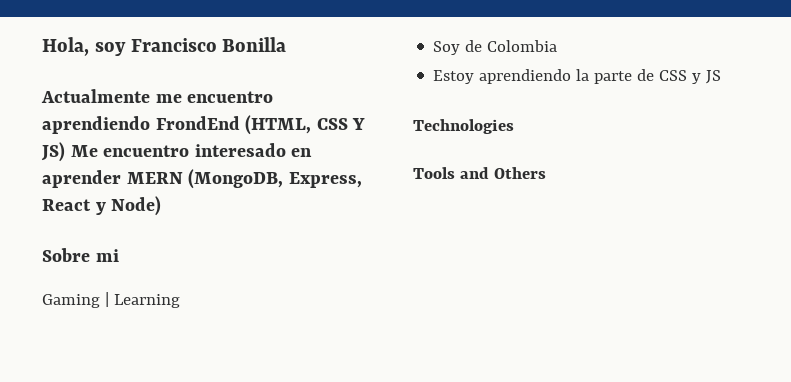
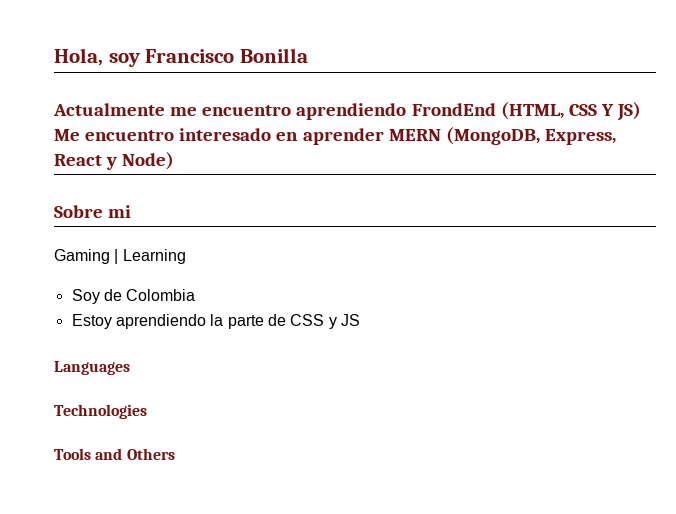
(722, 77) none -> [54,361,130,375] // Languages

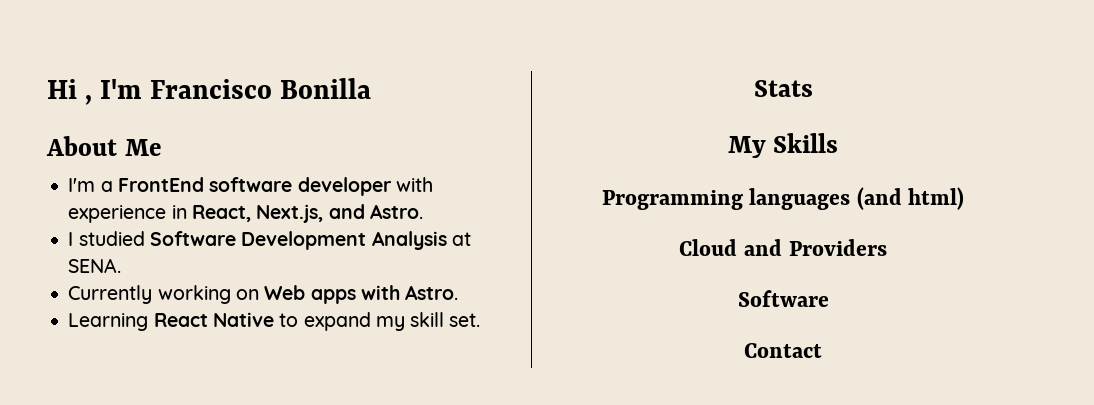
[54,48,140,67] Hola, soy -> [47,79,142,105] Hi , I'm
[53,102,642,121] [54,127,616,145] [54,152,175,170] [54,205,132,218] [54,249,186,264] [71,289,196,304] [71,314,360,329] [54,361,130,375] [54,404,147,419] [54,448,175,460] Actualmente me encuentro aprendiendo FrondEnd (HTML, CSS Y JS) Me encuentro interesado en aprender MERN (MongoDB, Express, React y Node) // Sobre mi // Gaming | Learning // Soy de Colombia // Estoy aprendiendo la parte de CSS y JS // Languages // Technologies // Tools and Others -> [46,136,162,156] [68,177,433,196] [68,204,423,223] [68,231,471,250] [68,258,122,273] [68,285,459,304] [68,312,481,331] [753,80,813,97] [727,133,839,158] [601,187,965,210] [679,239,887,256] [737,290,829,307] [744,343,822,358] About Me // I'm a FrontEnd software developer with experience in React, Next.js, and Astro. // I studied Software Development Analysis at SENA. // Currently working on Web apps with Astro. // Learning React Native to expand my skill set. // Stats // My Skills // Programming languages (and html) // Cloud and Providers // Software // Contact

